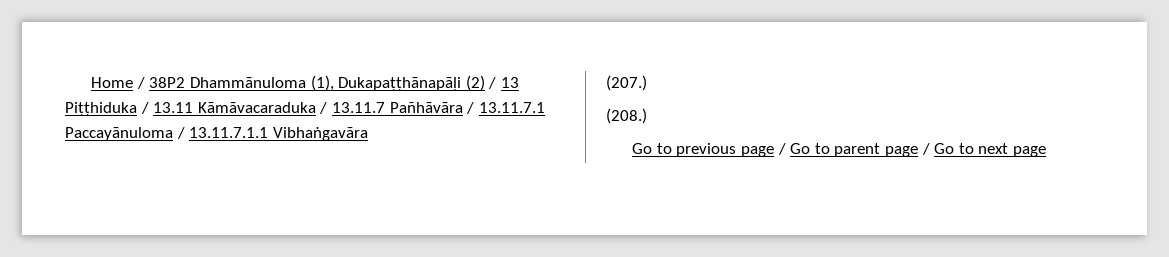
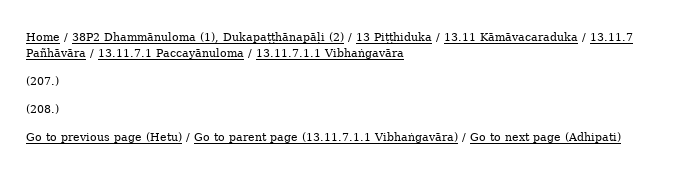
(775, 151) none -> [146,132,182,142] (Hetu)
(918, 151) none -> [302,132,458,143] (13.11.7.1.1 Vibhaṅgavāra)
(1046, 151) none -> [565,132,621,143] (Adhipati)

